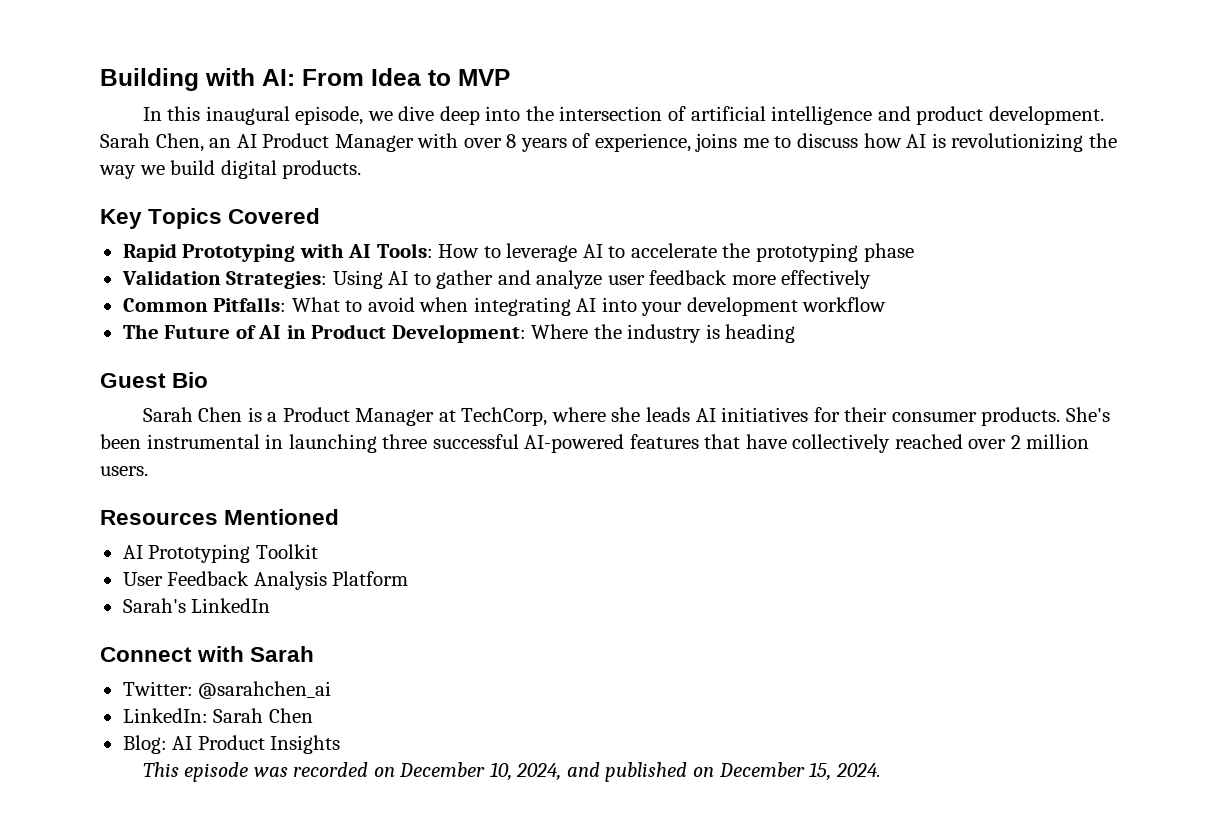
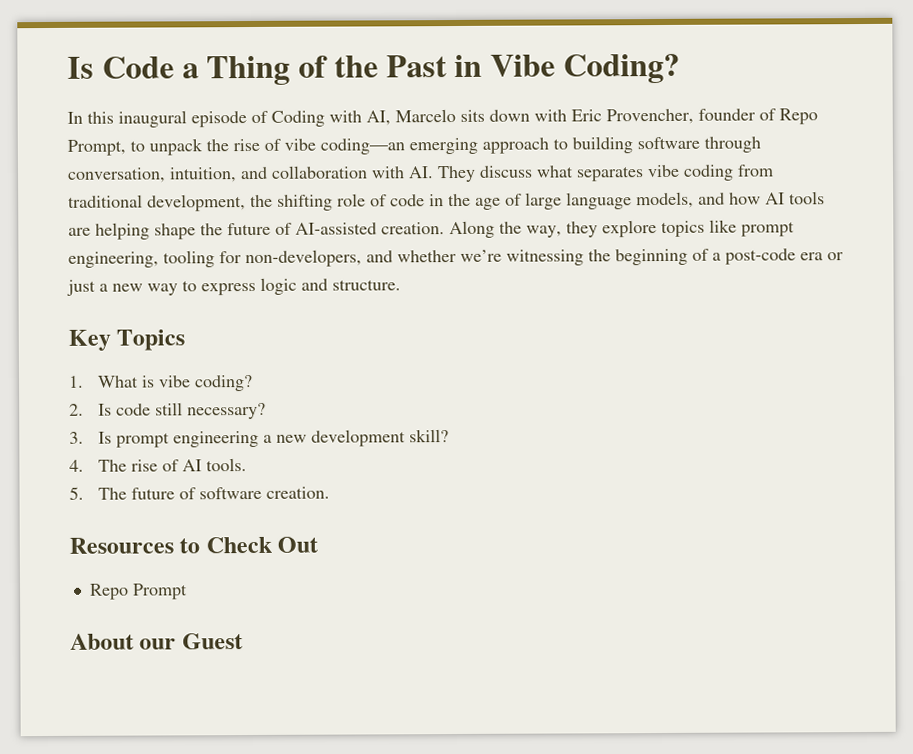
[100,68,510,91] [142,106,1104,125] [100,133,1117,152] [99,160,362,179] [100,208,321,229] [122,243,914,262] [121,270,872,289] [122,297,887,316] [122,324,796,343] [100,372,209,388] [142,407,1110,426] [100,434,1090,453] [100,466,148,476] [100,509,340,525] [122,544,318,563] [122,571,409,590] [122,598,271,613] [100,646,315,662] [122,681,332,699] [122,708,313,723] [122,735,341,754] [142,762,881,782] Building with AI: From Idea to MVP // In this inaugural episode, we dive deep into the intersection of artificial intelligence and product development. Sarah Chen, an AI Product Manager with over 8 years of experience, joins me to discuss how AI is revolutionizing the way we build digital products. // Key Topics Covered // Rapid Prototyping with AI Tools: How to leverage AI to accelerate the prototyping phase // Validation Strategies: Using AI to gather and analyze user feedback more effectively // Common Pitfalls: What to avoid when integrating AI into your development workflow // The Future of AI in Product Development: Where the industry is heading // Guest Bio // Sarah Chen is a Product Manager at TechCorp, where she leads AI initiatives for their consumer products. She's been instrumental in launching three successful AI-powered features that have collectively reached over 2 million users. // Resources Mentioned // AI Prototyping Toolkit // User Feedback Analysis Platform // Sarah's LinkedIn // Connect with Sarah // Twitter: @sarahchen_ai // LinkedIn: Sarah Chen // Blog: AI Product Insights // This episode was recorded on December 10, 2024, and published on December 15, 2024. -> [67,53,680,86] [67,108,818,128] [67,136,761,156] [67,164,774,183] [68,191,825,212] [68,219,795,240] [68,248,844,268] [66,277,401,296] [68,329,186,351] [68,374,254,392] [69,402,267,420] [69,429,450,448] [69,458,248,472] [69,486,331,500] [69,536,319,554] [89,583,188,600] [70,633,243,650] Is Code a Thing of the Past in Vibe Coding? // In this inaugural episode of Coding with AI, Marcelo sits down with Eric Provencher, founder of Repo Prompt, to unpack the rise of vibe coding—an emerging approach to building software through conversation, intuition, and collaboration with AI. They discuss what separates vibe coding from traditional development, the shifting role of code in the age of large language models, and how AI tools are helping shape the future of AI-assisted creation. Along the way, they explore topics like prompt engineering, tooling for non-developers, and whether we’re witnessing the beginning of a post-code era or just a new way to express logic and structure. // Key Topics // 1. What is vibe coding? // 2. Is code still necessary? // 3. Is prompt engineering a new development skill? // 4. The rise of AI tools. // 5. The future of software creation. // Resources to Check Out // Repo Prompt // About our Guest

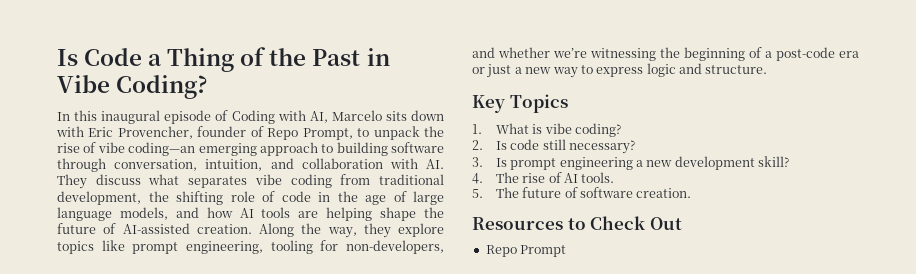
[70,633,243,650] // About our Guest -> (567, 251) none

